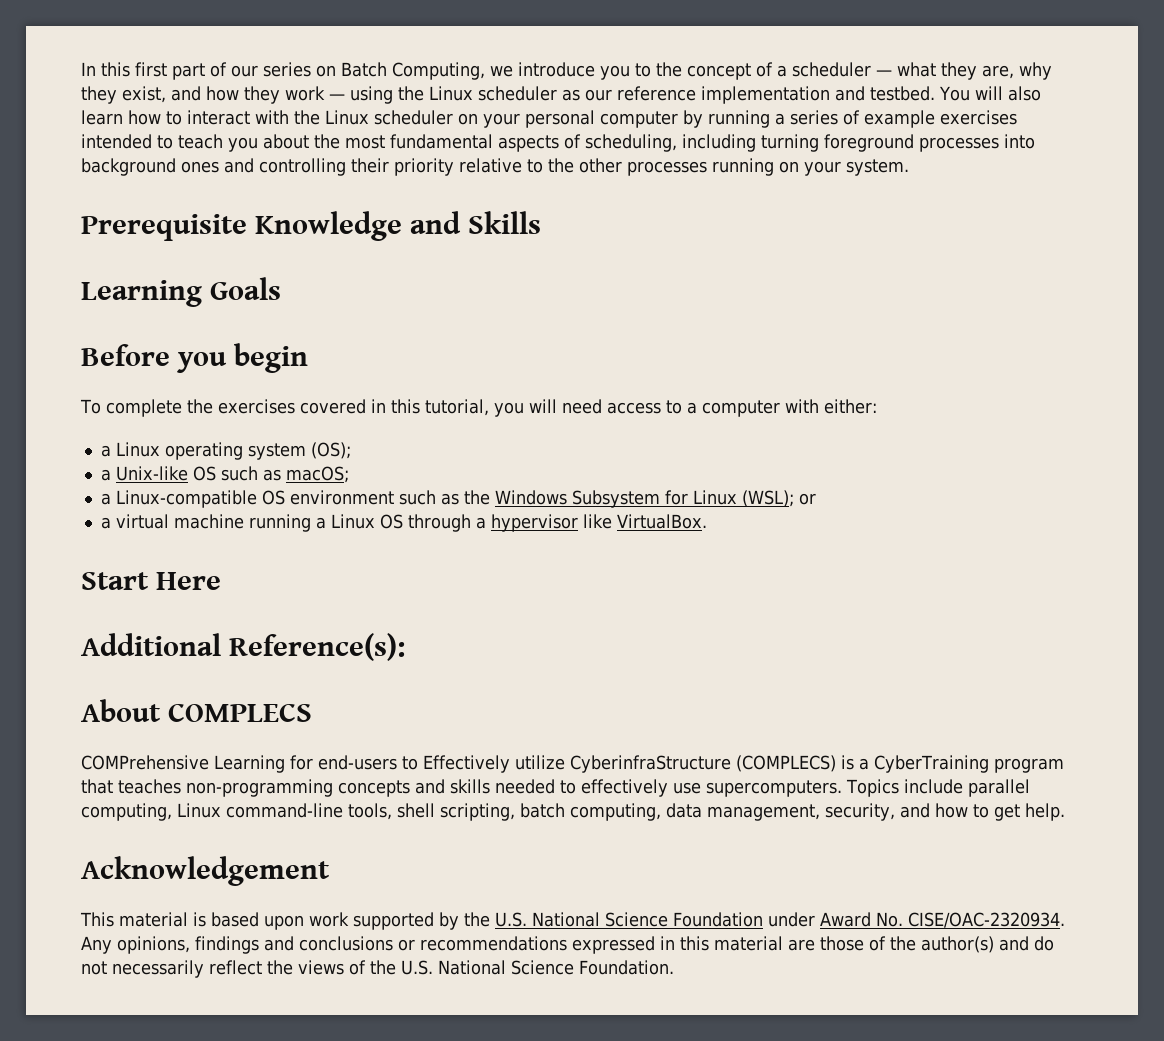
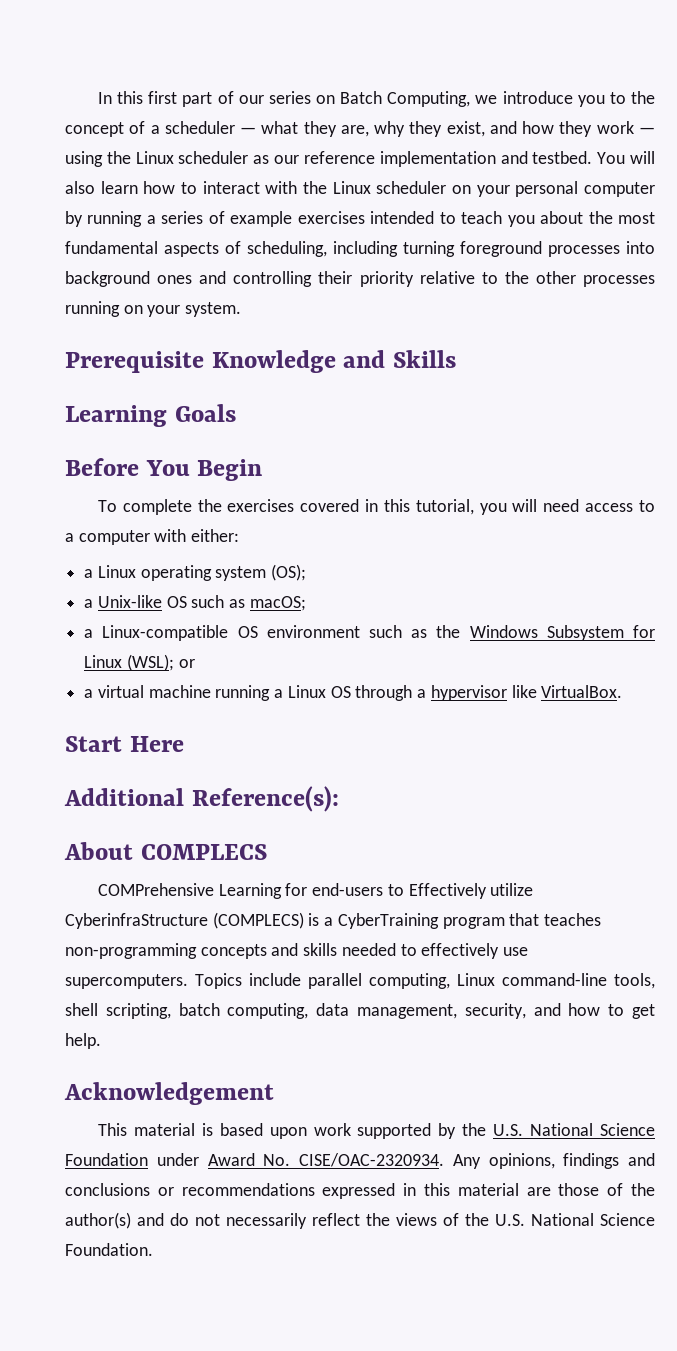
[177,343,309,373] you begin -> [145,459,263,481] You Begin

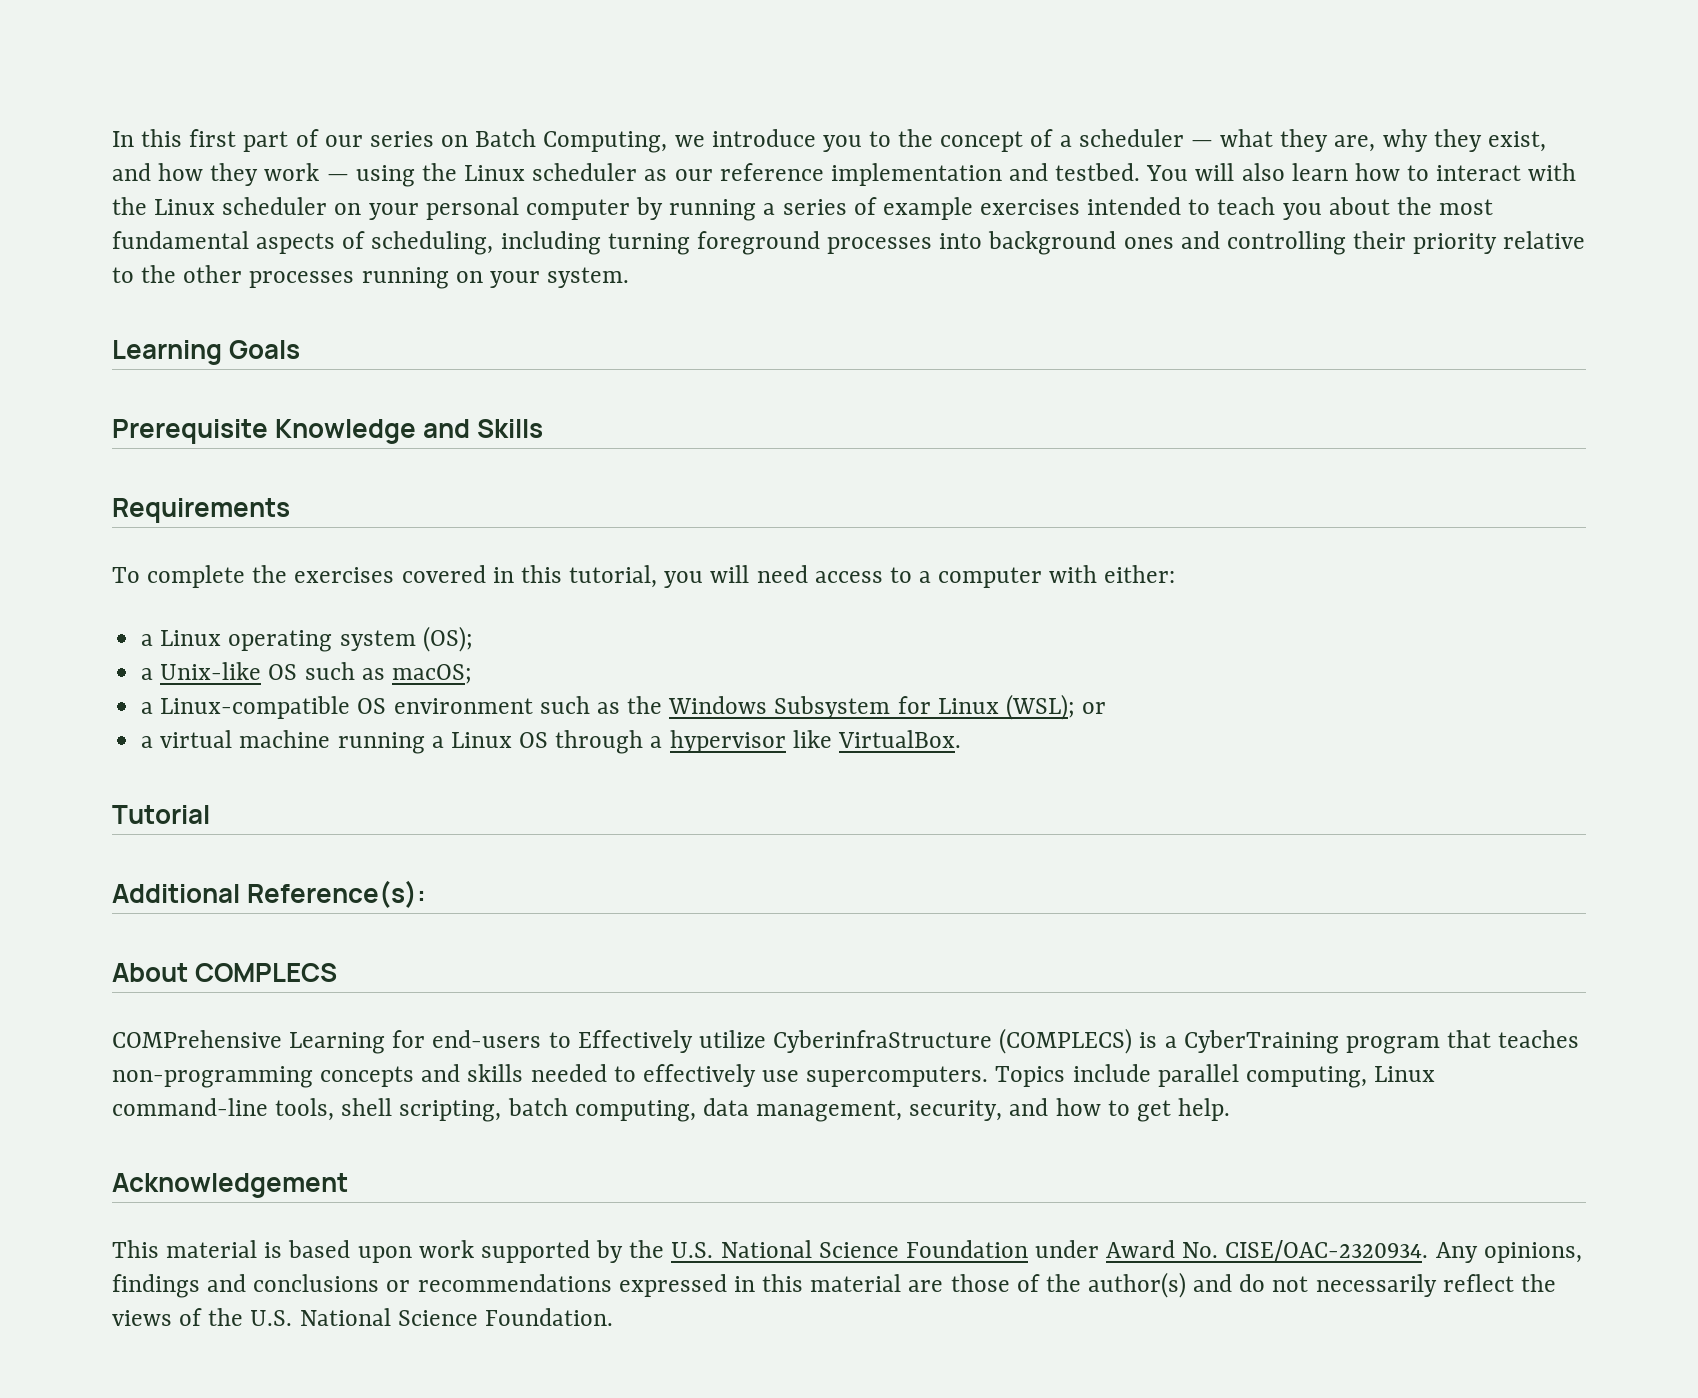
(242, 309) none -> [112,340,301,365] // Learning Goals
[65,404,236,427] [65,458,263,481] Learning Goals // Before You Begin -> [112,498,290,523] Requirements
[65,736,184,752] Start Here -> [112,805,210,824] Tutorial

